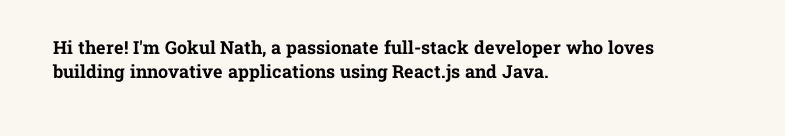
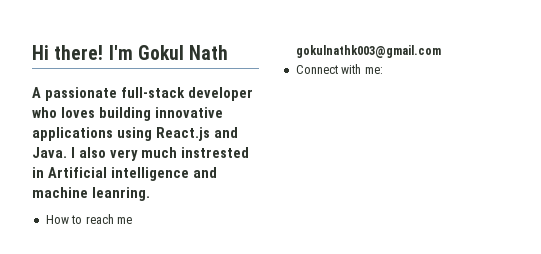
[220,40,282,58] Nath, a -> [189,45,229,60] [32,87,41,98] Nath // A
(550, 72) none -> [70,147,249,161] [32,167,217,181] [32,187,150,201] [45,214,132,224] [295,45,441,58] [295,64,383,74] I also very much instrested in Artificial intelligence and machine leanring. // How to reach me gokulnathk003@gmail.com // Connect with me:

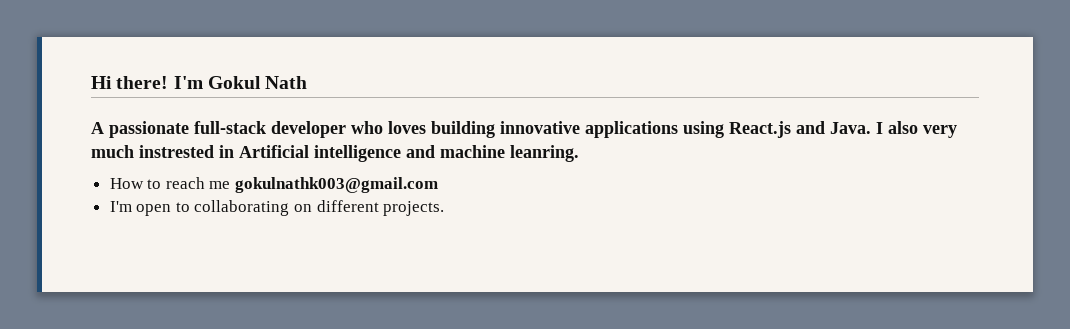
[295,64,383,74] Connect with me: -> [109,200,445,216] I'm open to collaborating on different projects.

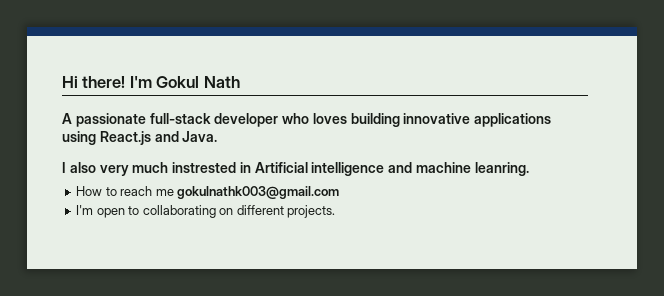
(871, 128) none -> (218, 136) //

